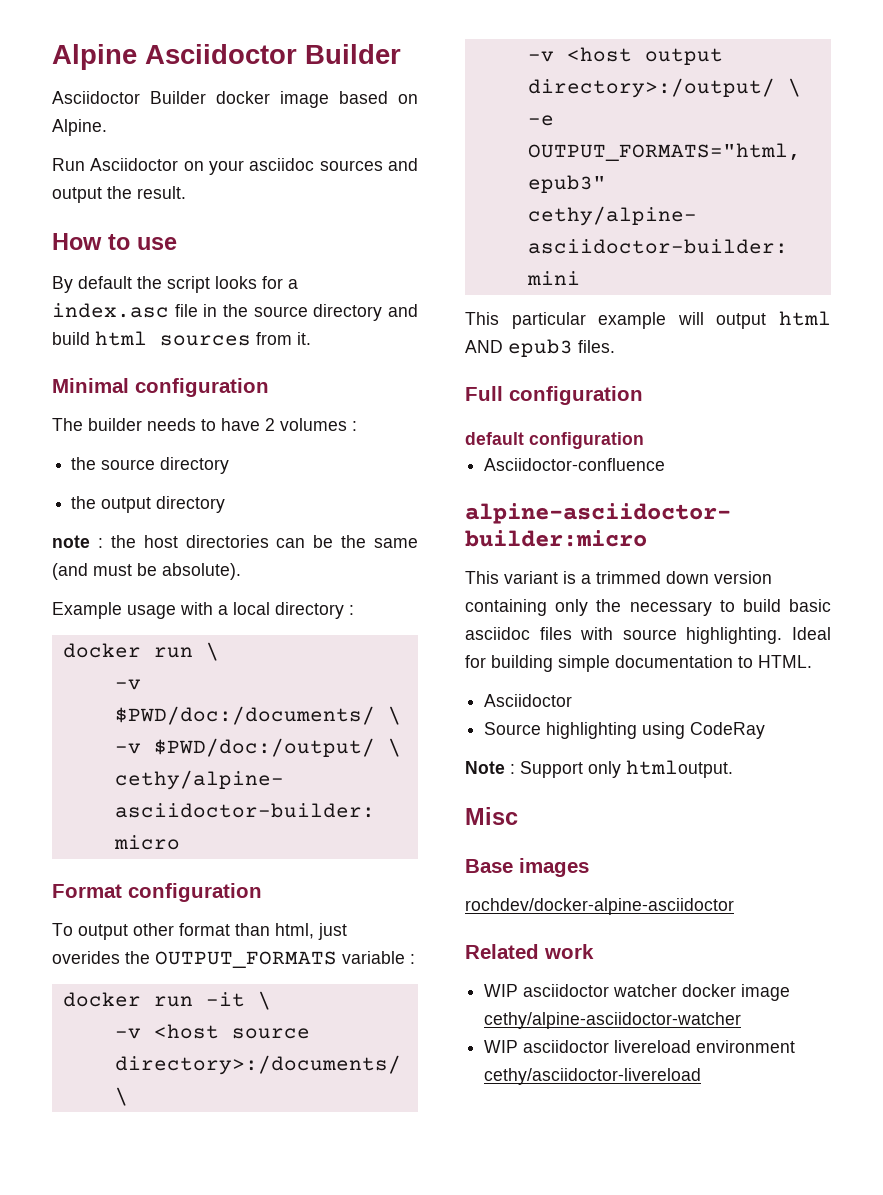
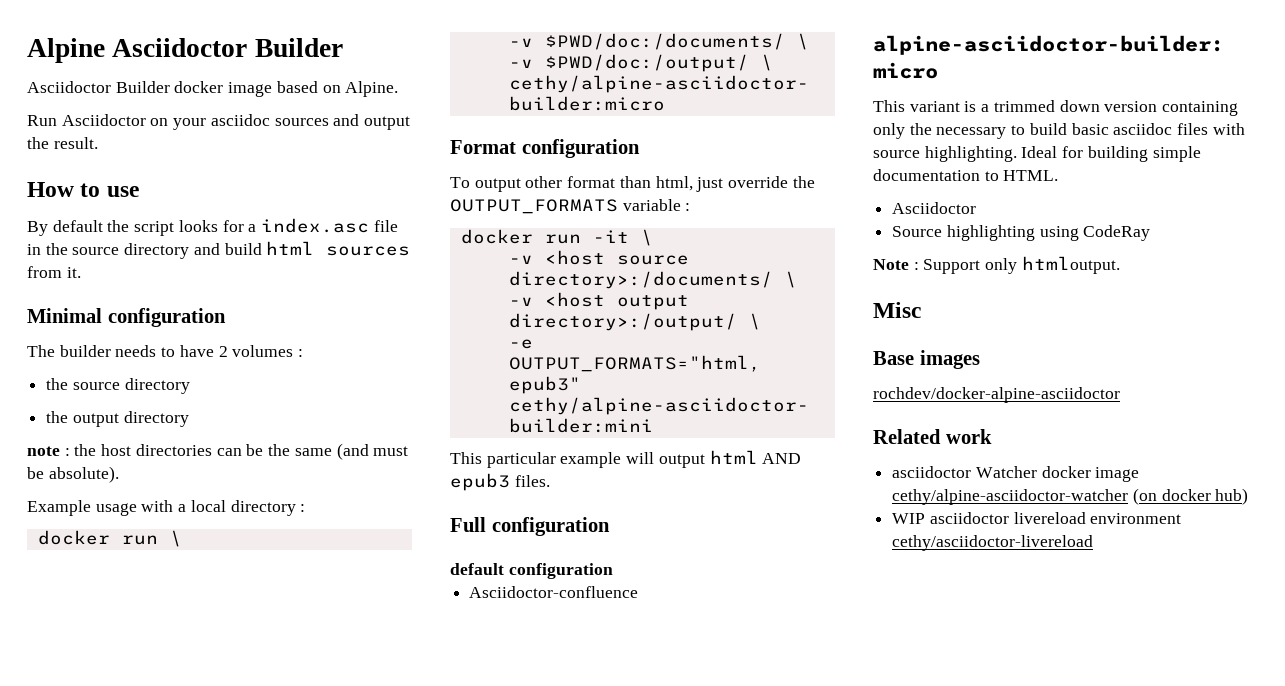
[52,951,120,964] overides -> [728,176,789,188] override
[484,984,678,997] WIP asciidoctor watcher -> [892,466,1037,478] asciidoctor Watcher
(742, 1020) none -> [1132,488,1249,505] (on docker hub)

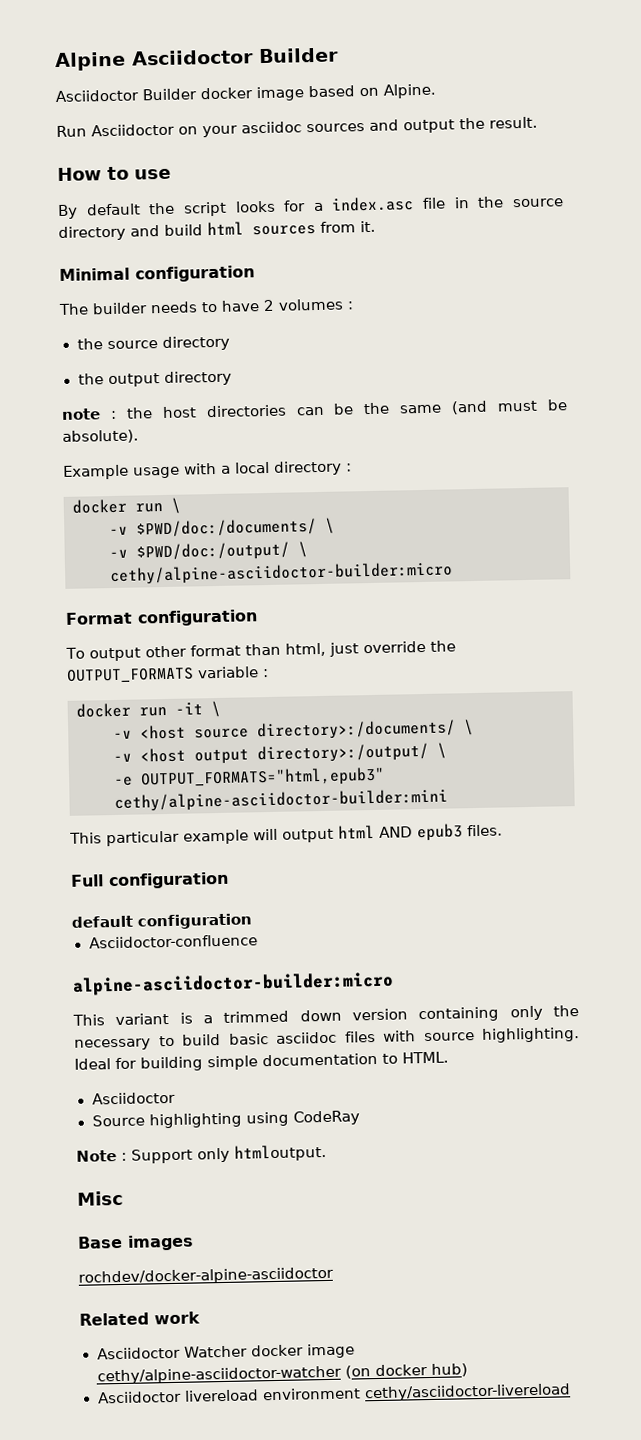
[892,466,972,478] asciidoctor -> [96,1346,181,1360] Asciidoctor
[892,512,1009,524] WIP asciidoctor -> [96,1390,182,1404] Asciidoctor

